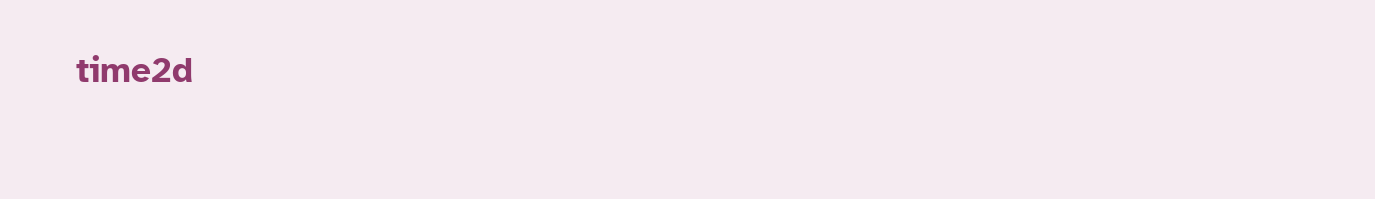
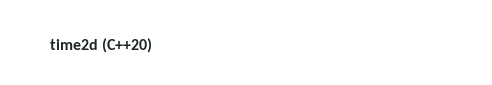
(193, 68) none -> [102,38,153,53] (C++20)

